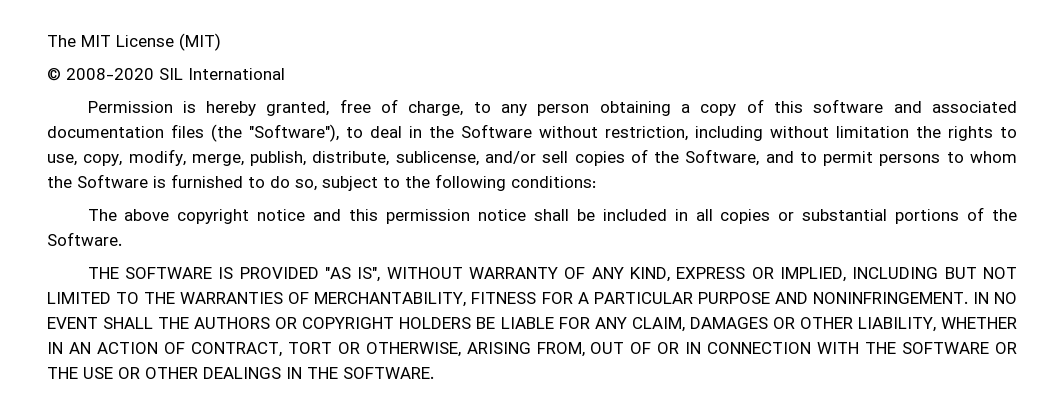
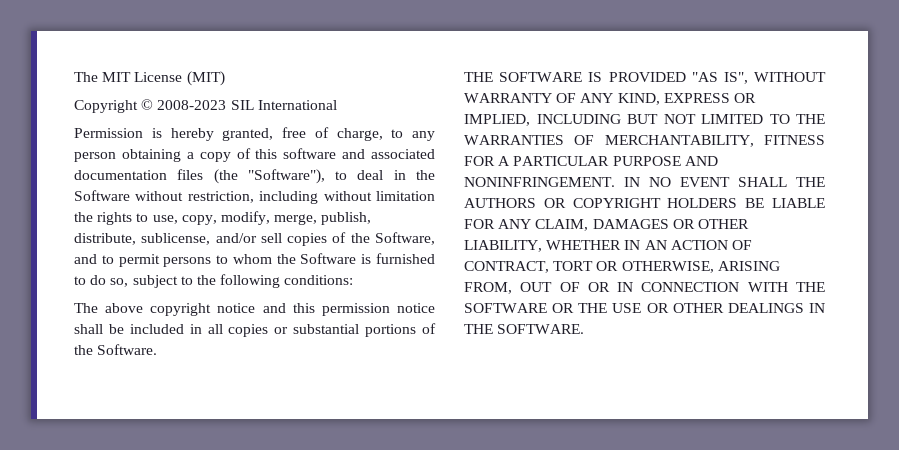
[47,67,154,81] © 2008-2020 -> [74,99,227,113] Copyright © 2008-2023

